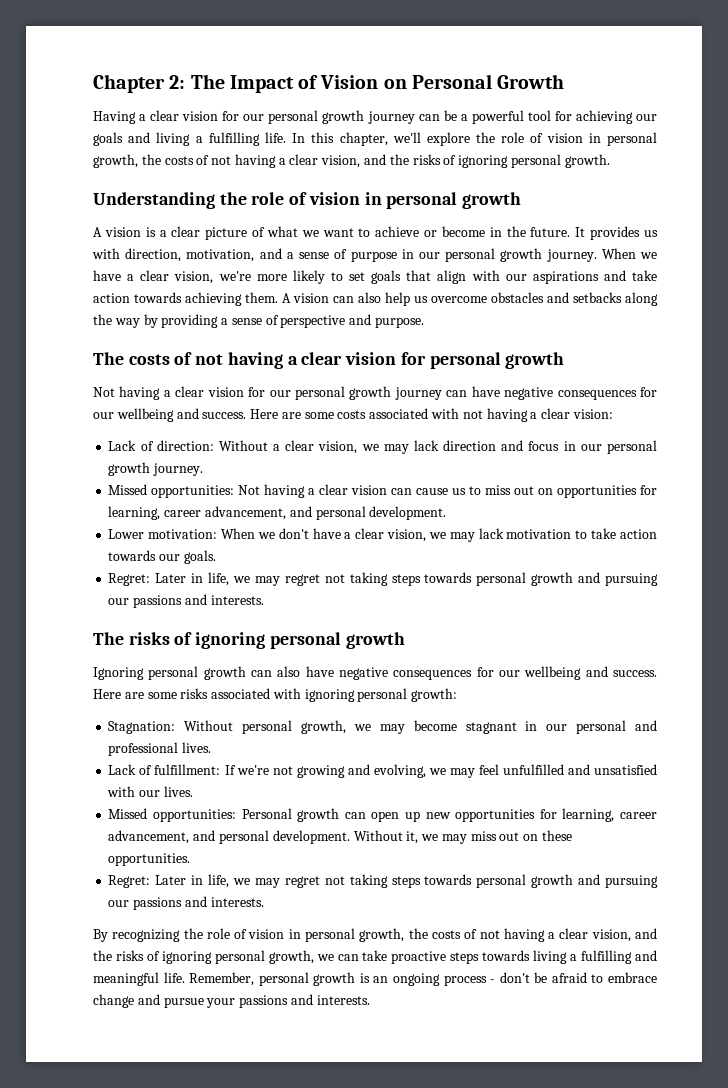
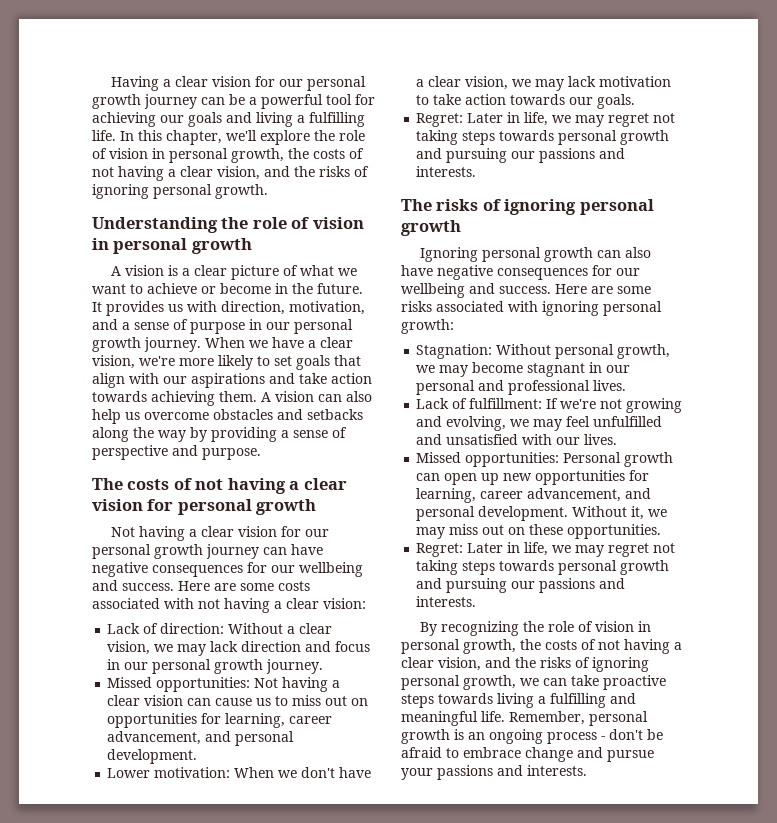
[93,74,565,93] Chapter 2: The Impact of Vision on Personal Growth // -> (111, 83) none

